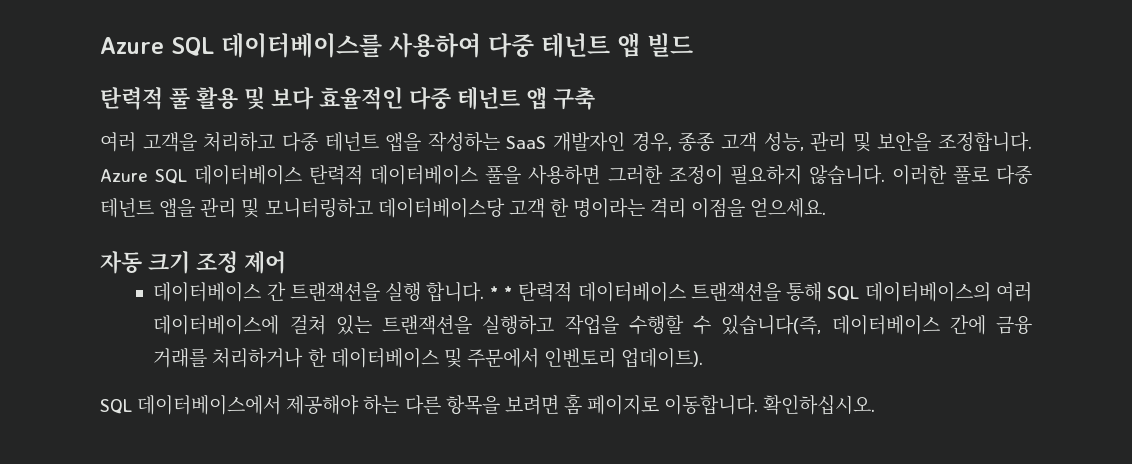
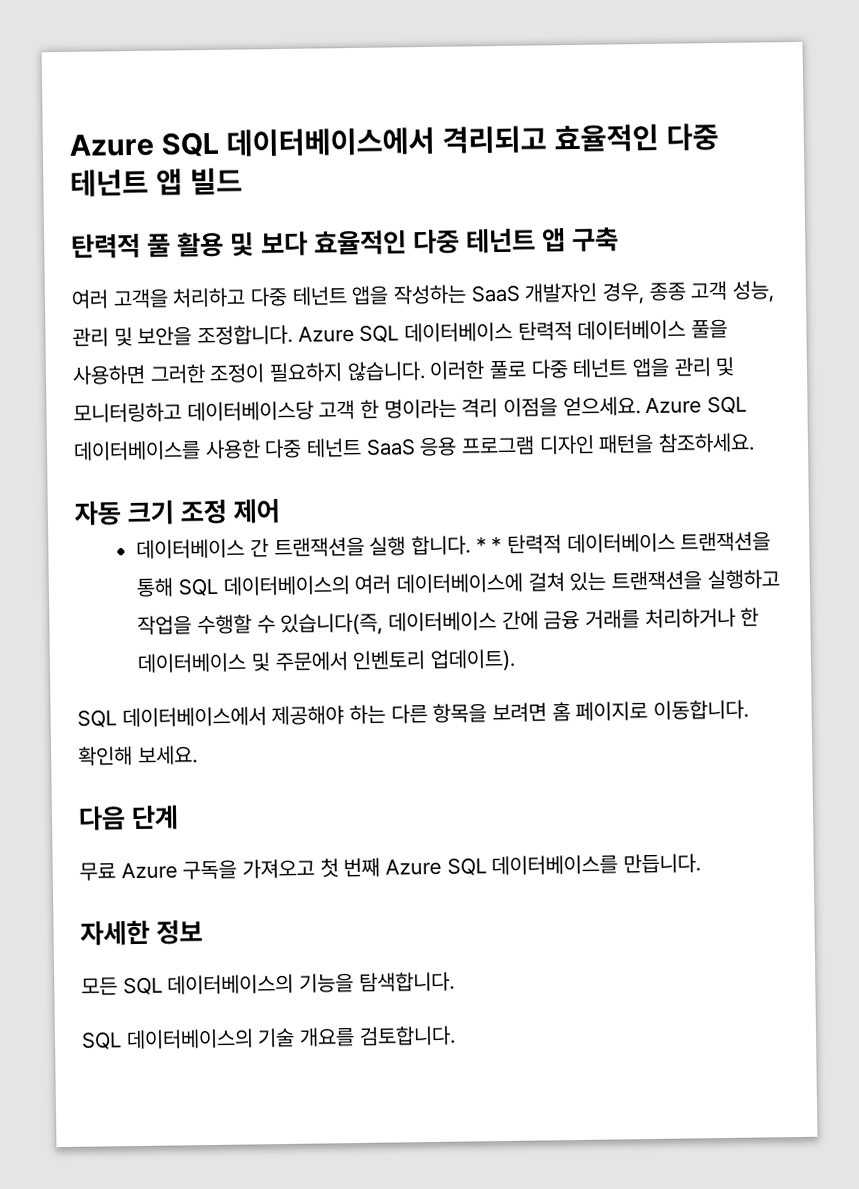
[100,33,481,58] Azure SQL 데이터베이스를 사용하여 -> [69,123,659,157] Azure SQL 데이터베이스에서 격리되고 효율적인
(827, 208) none -> [645,395,748,415] [73,432,756,461] Azure SQL 데이터베이스를 사용한 다중 테넌트 SaaS 응용 프로그램 디자인 패턴을 참조하세요.
[763,395,876,415] 확인하십시오. -> [78,745,198,766] [78,804,180,831] [79,853,702,881] [80,919,204,946] [81,971,455,996] [81,1025,456,1050] 확인해 보세요. // 다음 단계 // 무료 Azure 구독을 가져오고 첫 번째 Azure SQL 데이터베이스를 만듭니다. // 자세한 정보 // 모든 SQL 데이터베이스의 기능을 탐색합니다. // SQL 데이터베이스의 기술 개요를 검토합니다.

